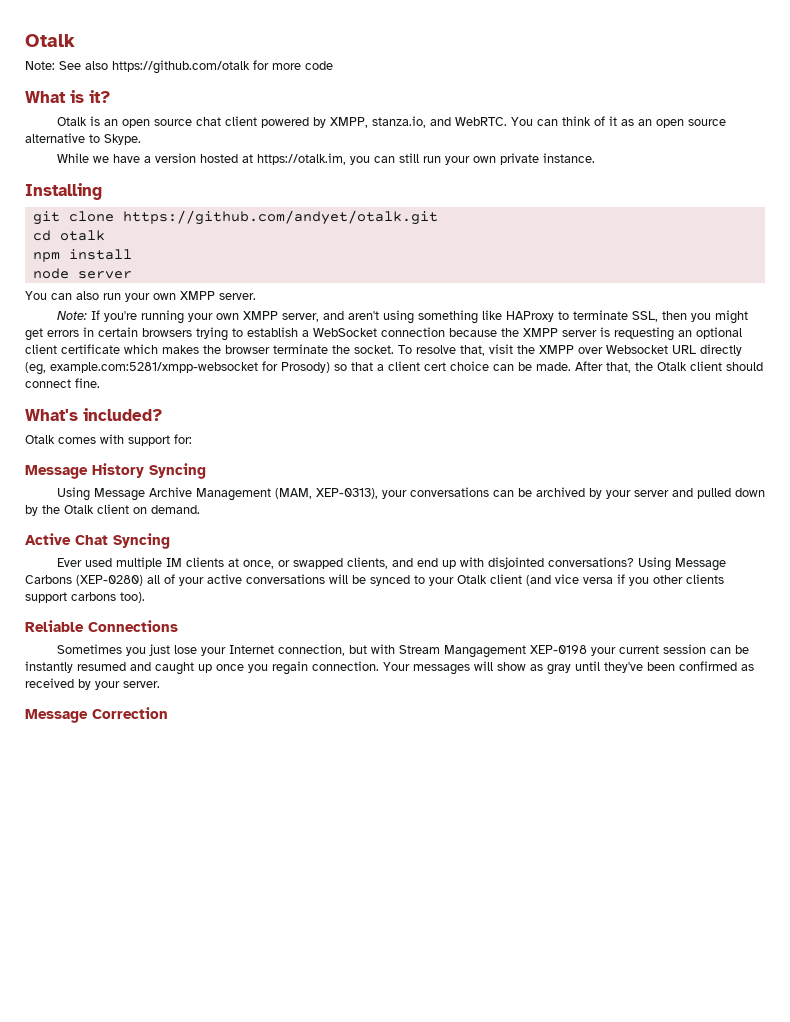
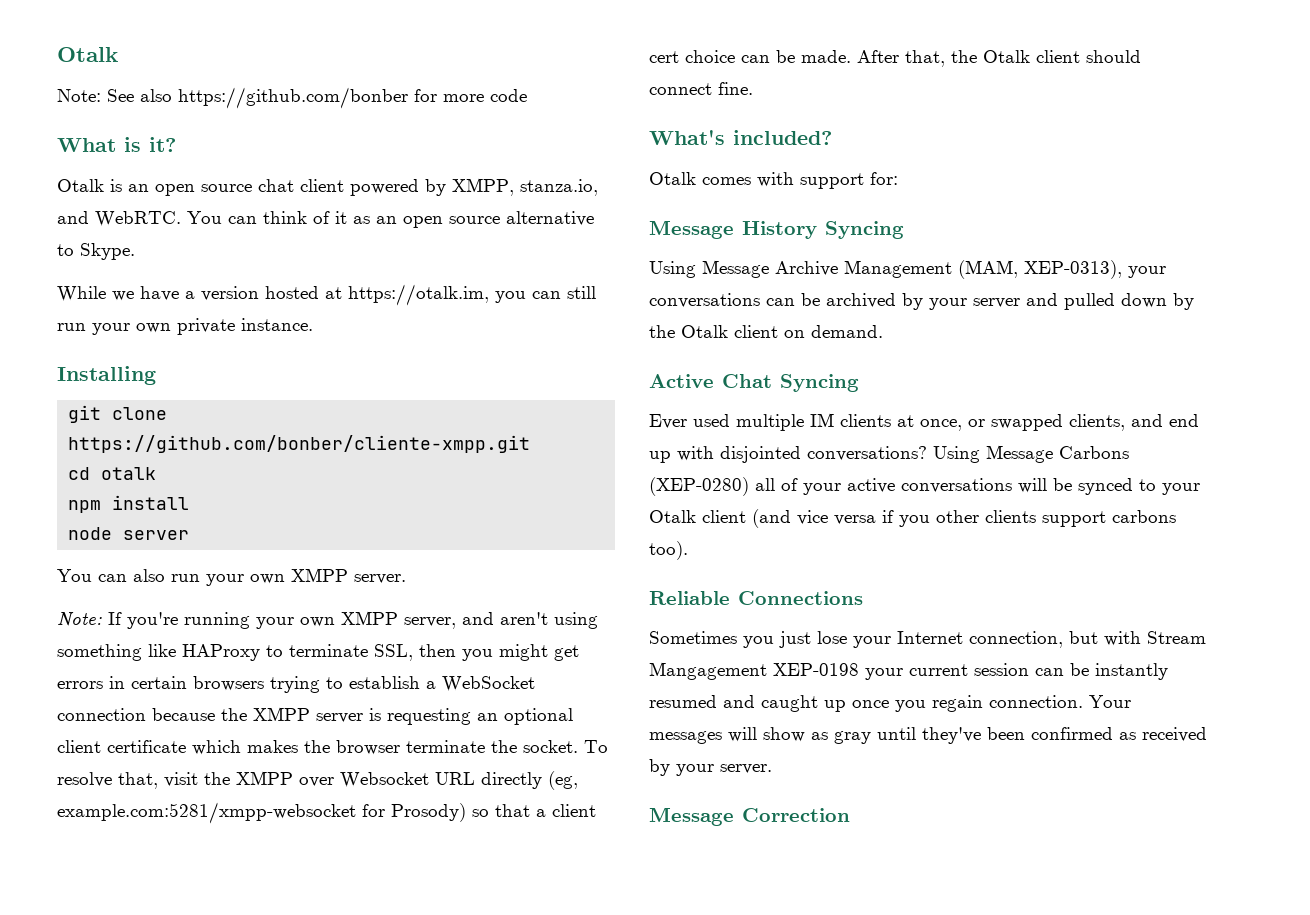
[112,60,250,74] https://github.com/otalk -> [178,87,408,109] https://github.com/bonber
[122,210,438,225] https://github.com/andyet/otalk.git -> [68,435,531,453] https://github.com/bonber/cliente-xmpp.git

